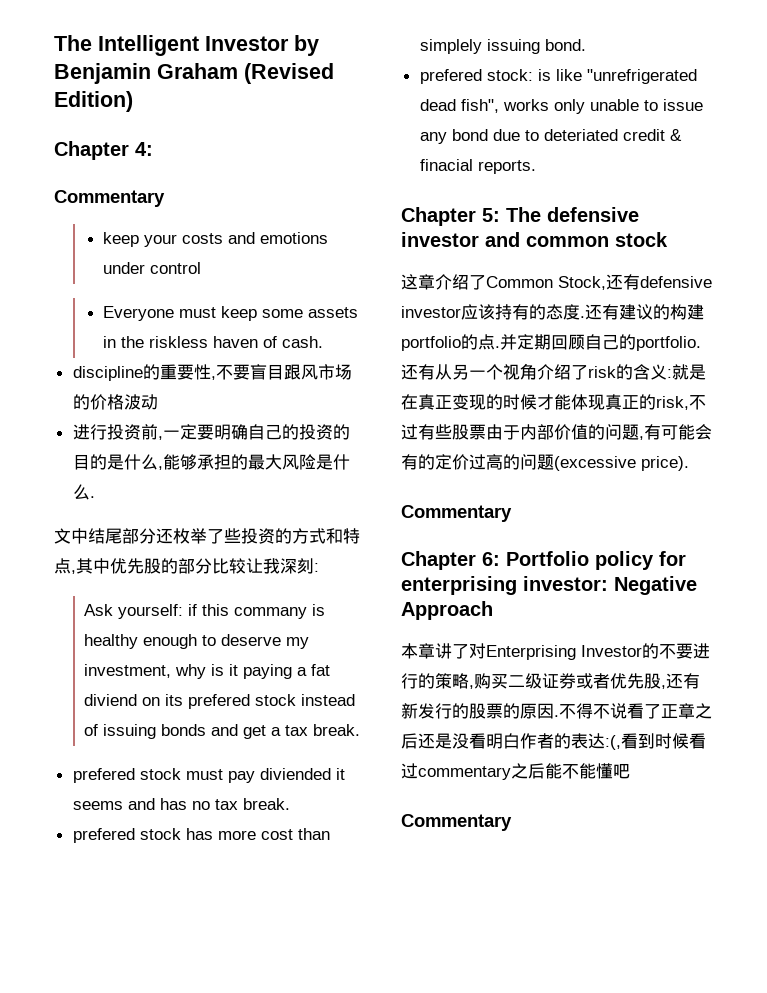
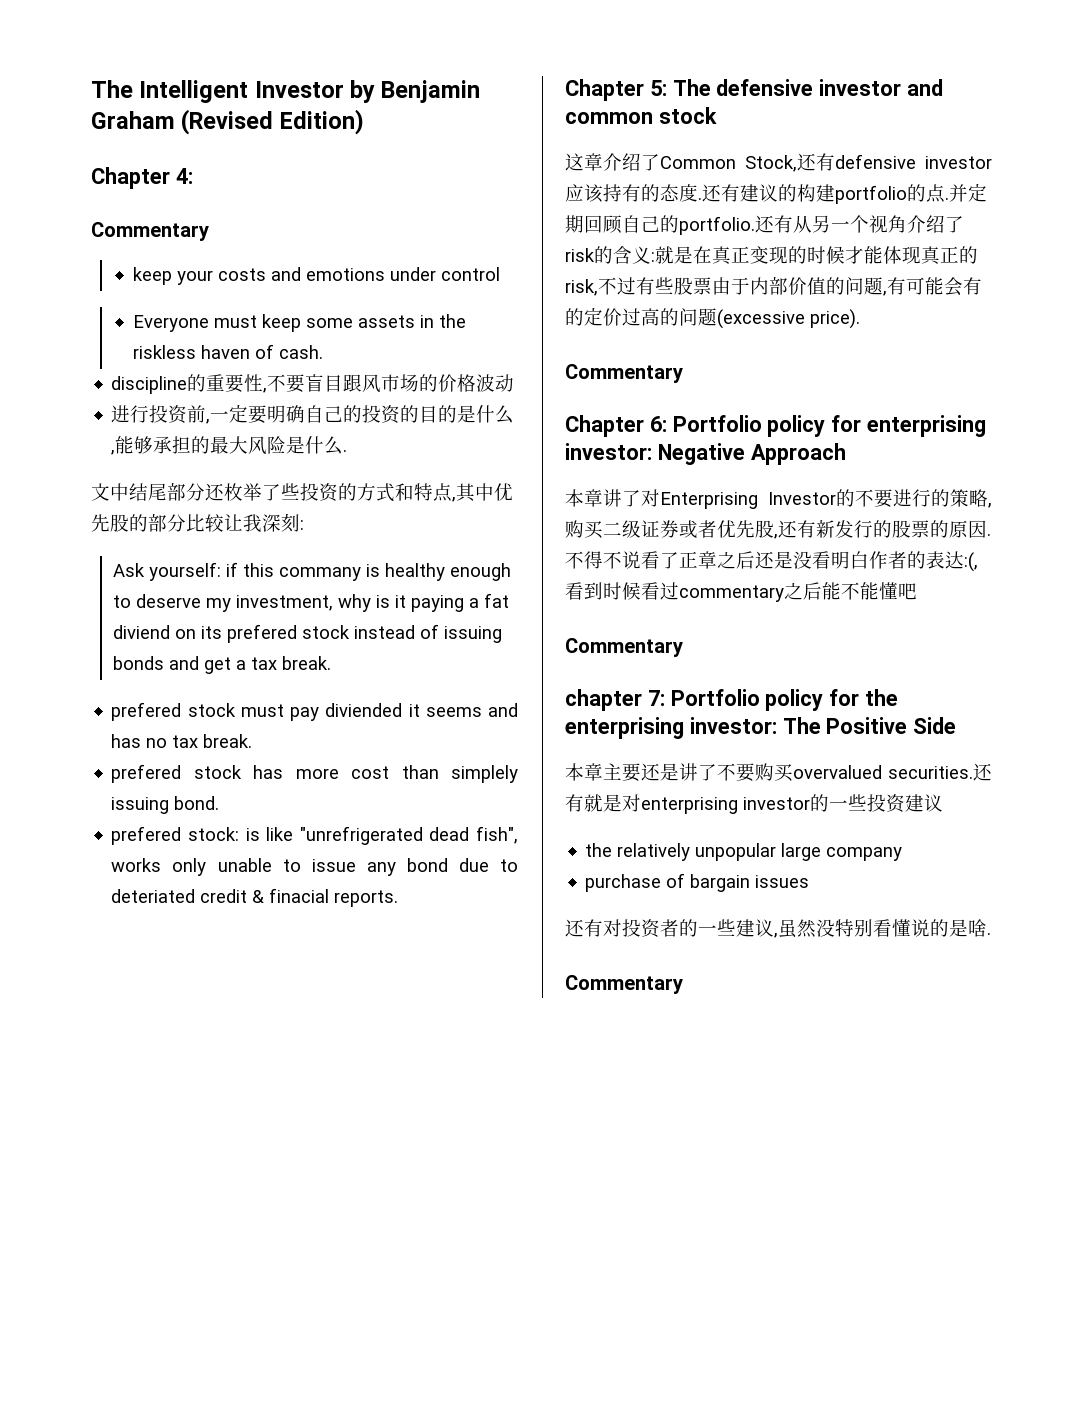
(512, 822) none -> [565,689,899,711] [565,717,957,739] [565,763,992,782] [565,794,943,814] [585,843,903,861] [585,873,810,892] [565,919,991,938] [565,975,683,994] // chapter 7: Portfolio policy for the enterprising investor: The Positive Side // 本章主要还是讲了不要购买overvalued securities.还有就是对enterprising investor的一些投资建议 // the relatively unpopular large company // purchase of bargain issues // 还有对投资者的一些建议,虽然没特别看懂说的是啥. // Commentary

